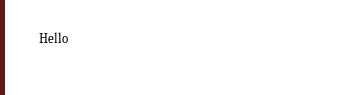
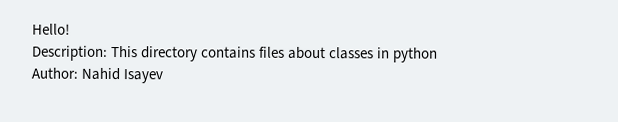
[39,32,68,43] Hello -> [32,23,70,35] [31,45,439,63] [31,67,164,84] Hello! // Description: This directory contains files about classes in python // Author: Nahid Isayev

